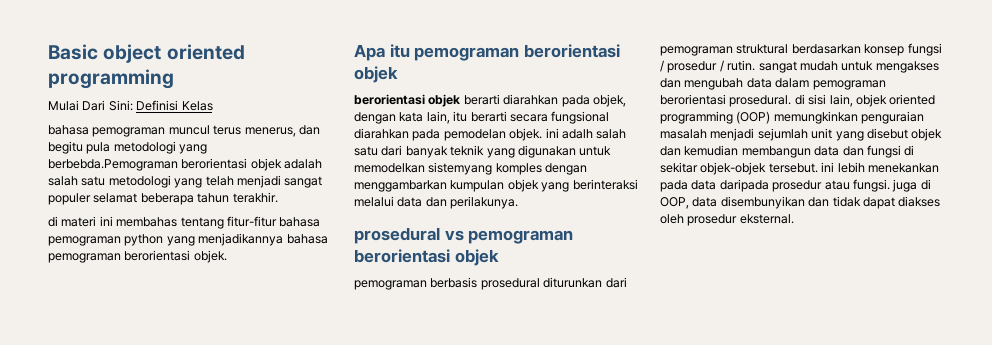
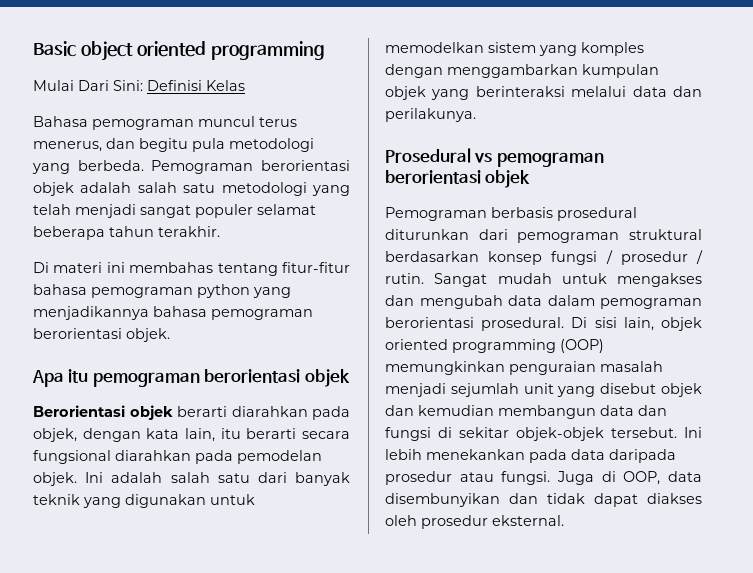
[48,125,89,135] bahasa -> [33,116,88,127] Bahasa
[48,159,178,171] berbebda.Pemograman -> [77,160,254,174] berbeda. Pemograman
[48,216,58,227] di -> [33,262,49,273] Di
[354,94,425,105] berorientasi -> [33,405,125,417] Berorientasi
[545,128,593,139] ini adalh -> [85,472,163,483] Ini adalah
[428,162,493,175] sistemyang -> [488,42,577,56] sistem yang
[354,227,440,244] prosedural -> [385,148,471,163] Prosedural
[354,280,427,290] pemograman -> [385,207,487,221] Pemograman
[758,61,797,73] sangat -> [434,273,488,287] Sangat
[794,94,805,105] di -> [571,317,588,328] Di
[821,162,835,172] ini -> [684,427,702,438] Ini
[892,179,918,192] juga -> [557,471,594,485] Juga

